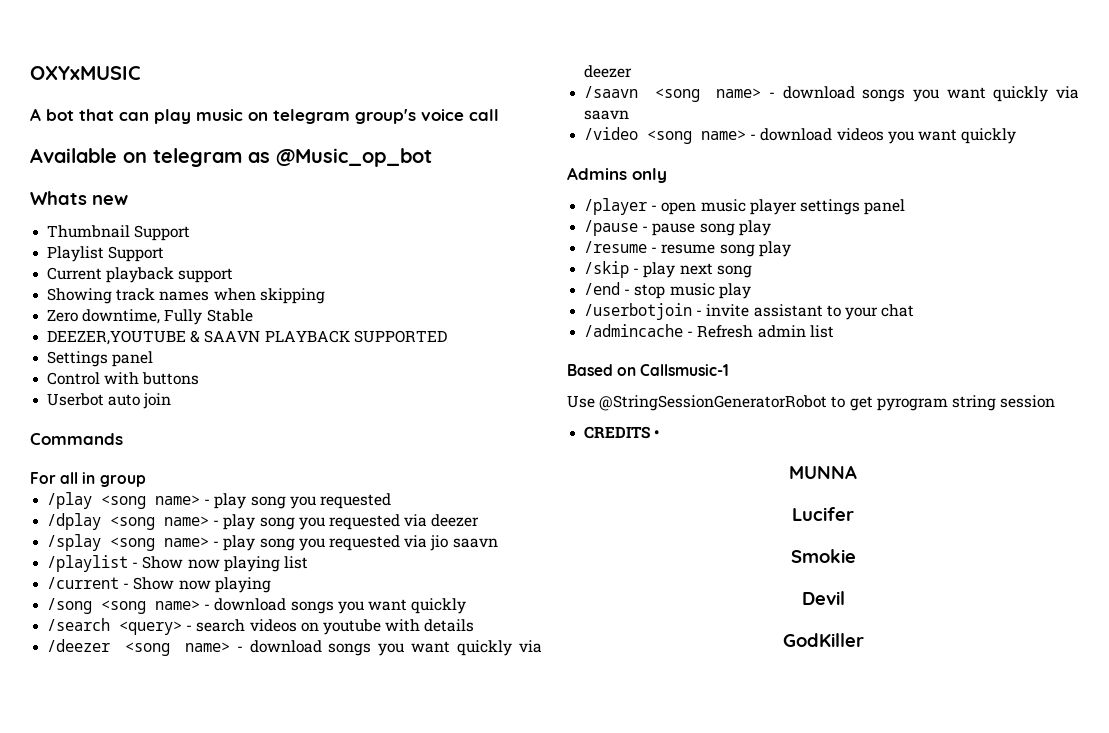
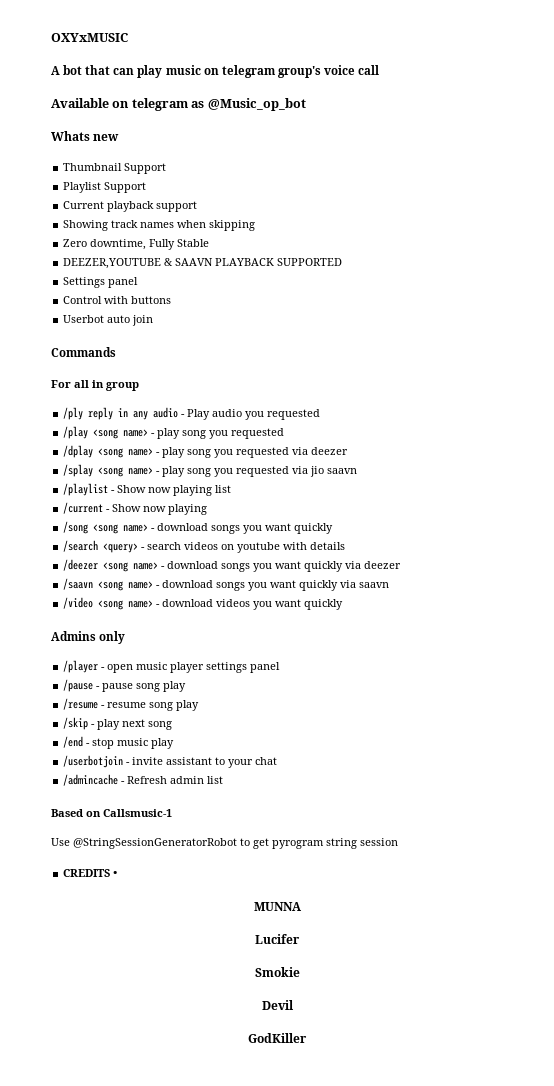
(146, 481) none -> [63,407,321,420] // /ply reply in any audio - Play audio you requested

